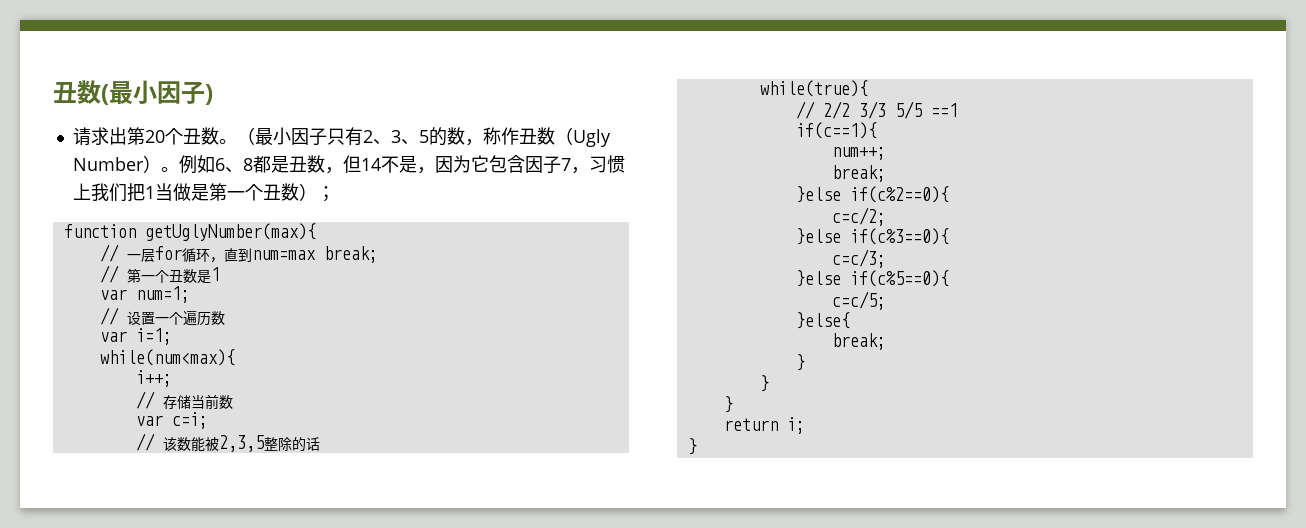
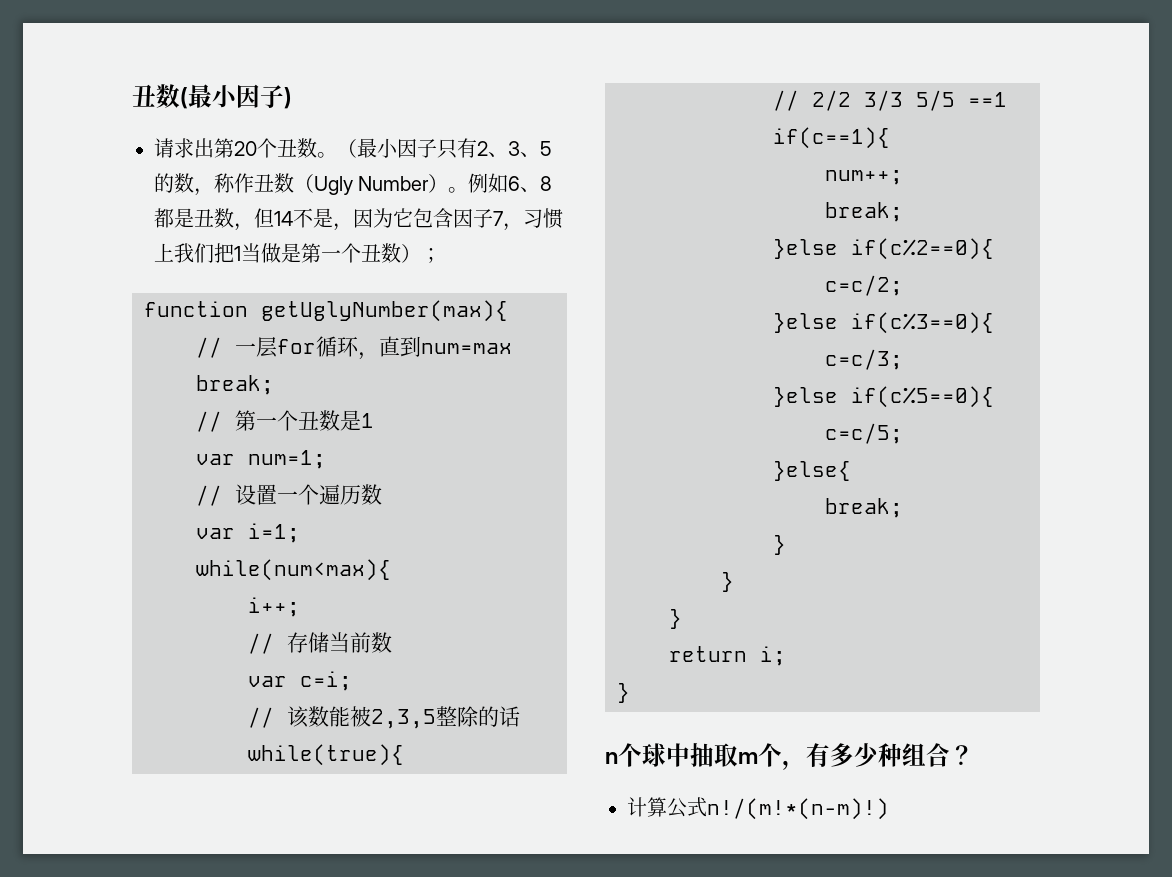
(697, 446) none -> [605,743,974,770] [627,797,889,820] // n个球中抽取m个，有多少种组合？ // 计算公式n!/(m!*(n-m)!)

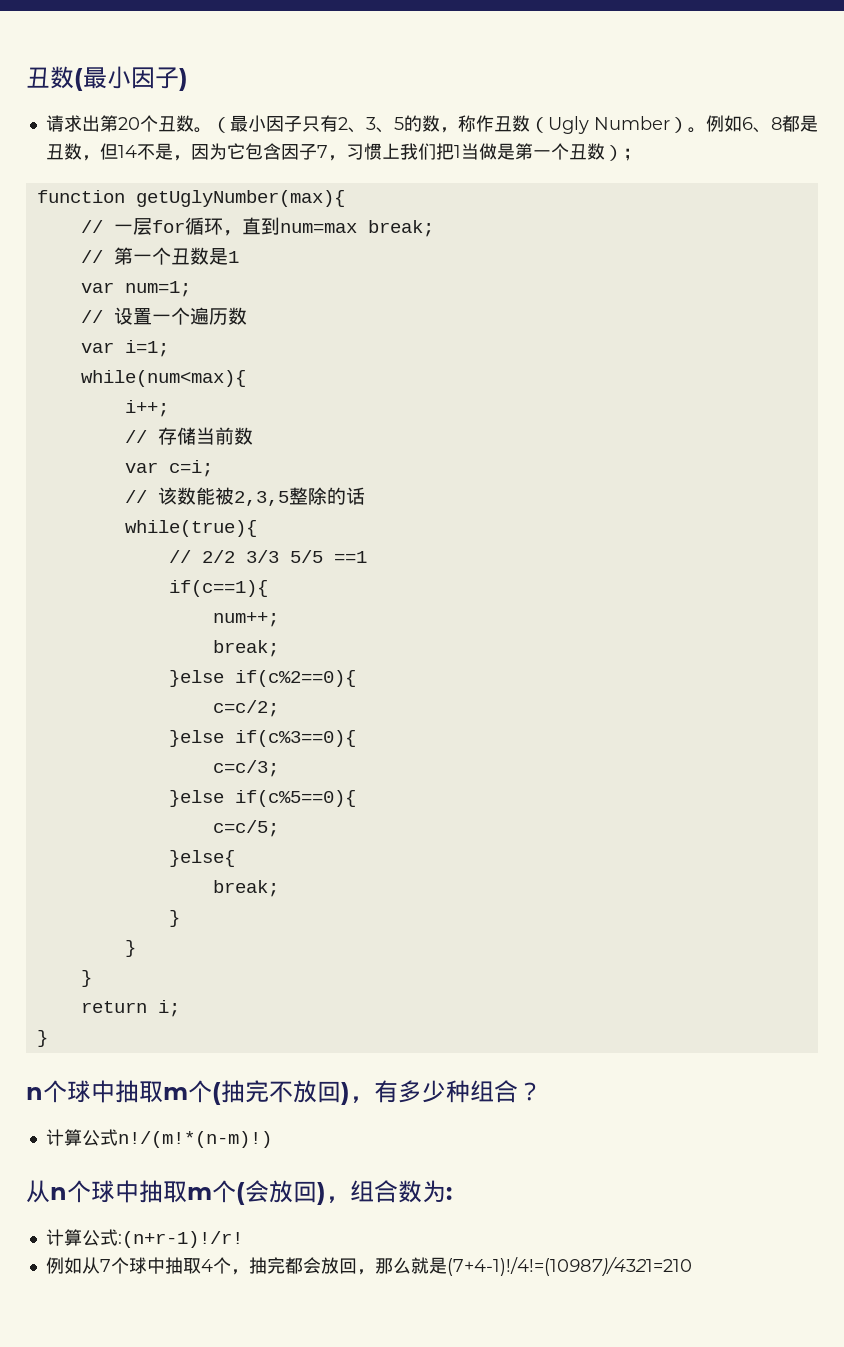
(782, 755) none -> [212,1080,350,1105] (抽完不放回)
(889, 809) none -> [26,1180,452,1205] [45,1229,243,1248] [45,1257,692,1276] // 从n个球中抽取m个(会放回)，组合数为: // 计算公式:(n+r-1)!/r! // 例如从7个球中抽取4个，抽完都会放回，那么就是(7+4-1)!/4!=(10987)/4321=210

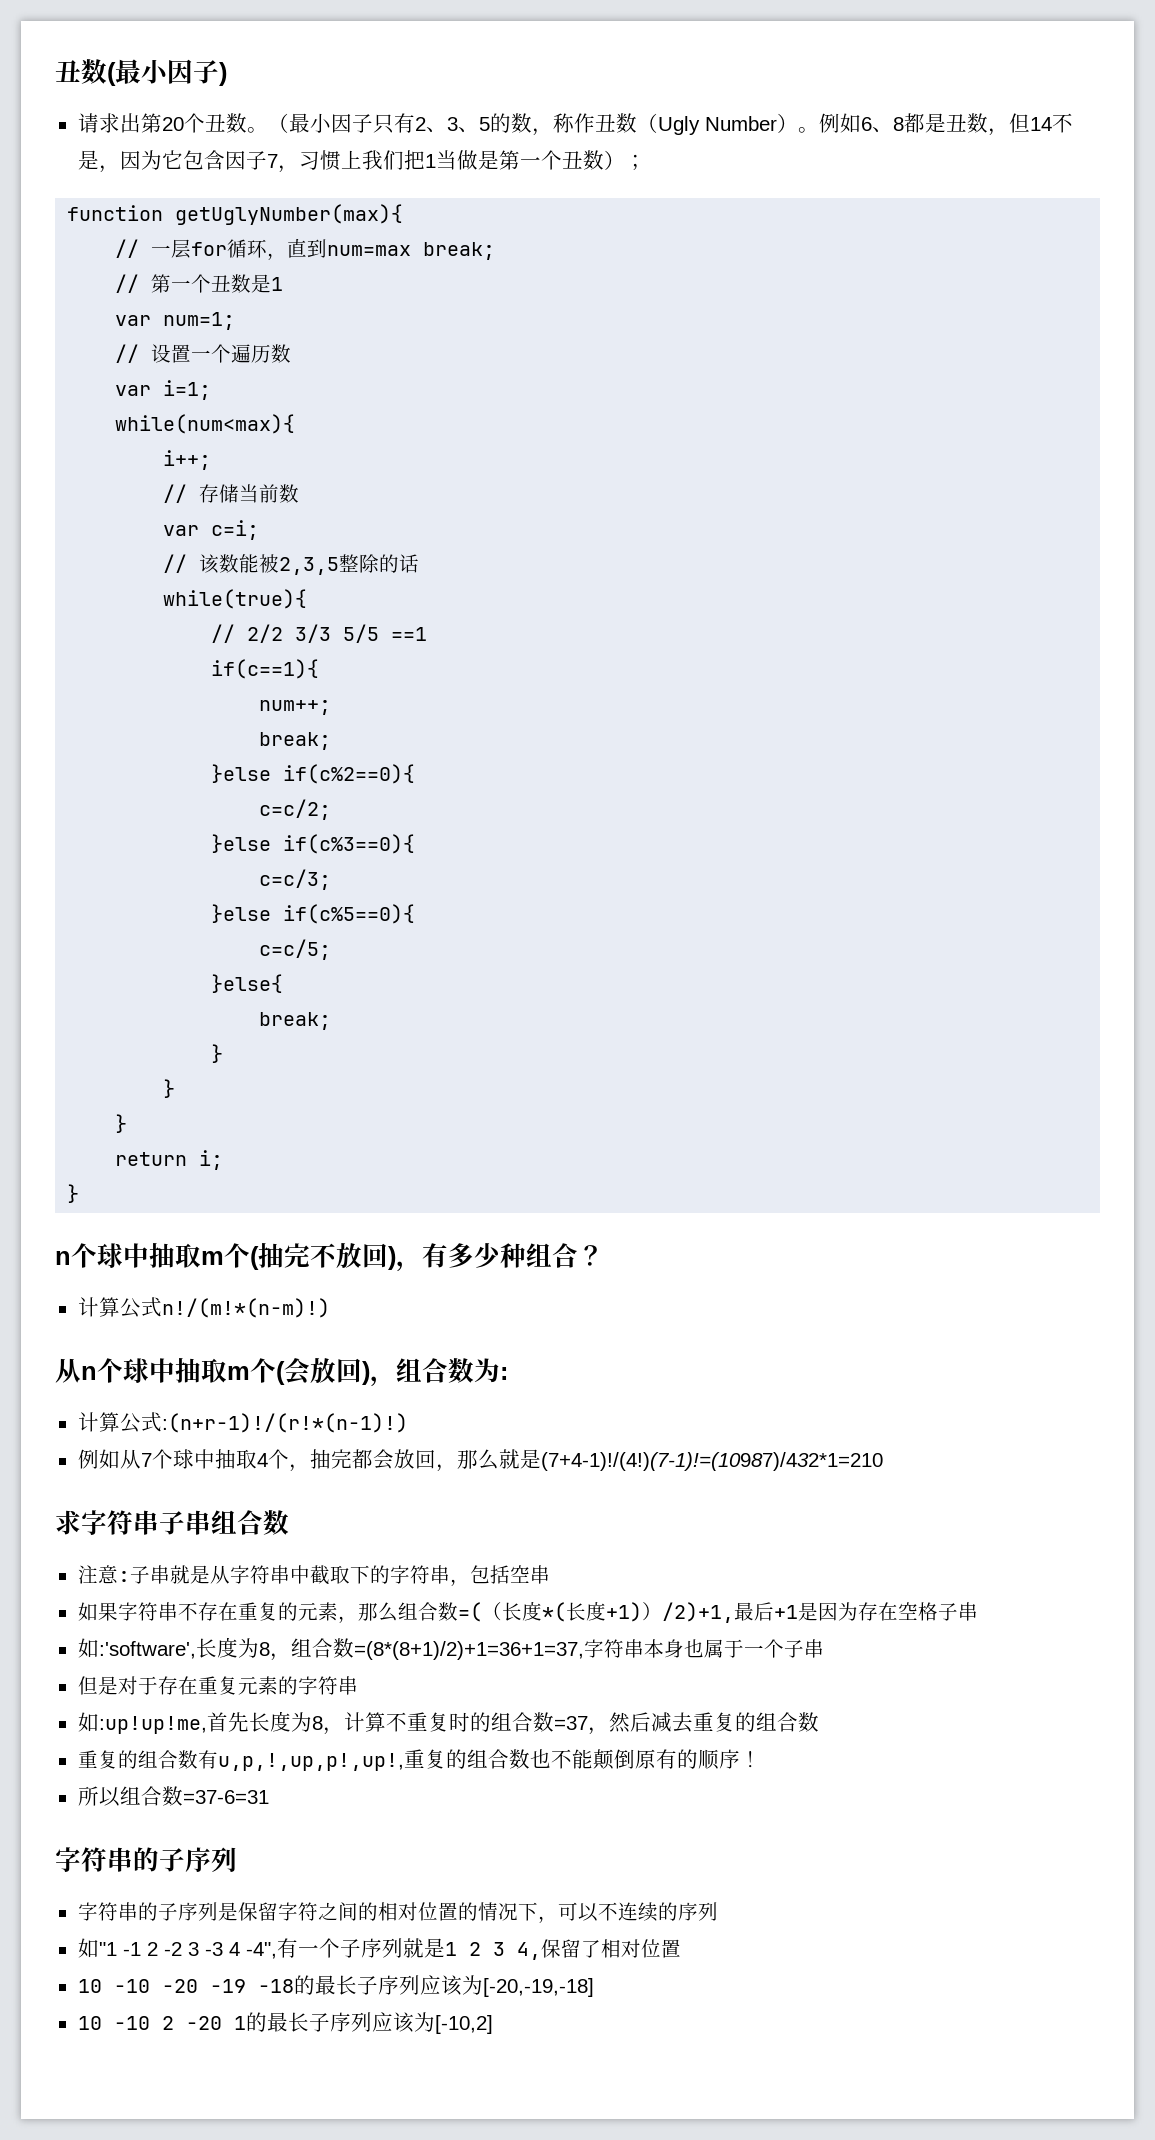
[117,1231,243,1248] :(n+r-1)!/r! -> [161,1413,408,1433] :(n+r-1)!/(r!*(n-1)!)
[446,1257,692,1276] (7+4-1)!/4!=(10987)/4321=210 -> [540,1452,883,1471] [55,1510,289,1535] [77,1565,550,1586] [77,1602,978,1623] [77,1637,824,1661] [77,1676,358,1695] [77,1711,819,1735] [77,1749,761,1771] [77,1786,269,1807] [55,1847,237,1873] [77,1902,718,1923] [77,1938,681,1960] [77,1975,594,1997] [77,2012,493,2034] (7+4-1)!/(4!)(7-1)!=(10987)/432*1=210 // 求字符串子串组合数 // 注意:子串就是从字符串中截取下的字符串，包括空串 // 如果字符串不存在重复的元素，那么组合数=(（长度*(长度+1)）/2)+1,最后+1是因为存在空格子串 // 如:'software',长度为8，组合数=(8*(8+1)/2)+1=36+1=37,字符串本身也属于一个子串 // 但是对于存在重复元素的字符串 // 如:up!up!me,首先长度为8，计算不重复时的组合数=37，然后减去重复的组合数 // 重复的组合数有u,p,!,up,p!,up!,重复的组合数也不能颠倒原有的顺序！ // 所以组合数=37-6=31 // 字符串的子序列 // 字符串的子序列是保留字符之间的相对位置的情况下，可以不连续的序列 // 如"1 -1 2 -2 3 -3 4 -4",有一个子序列就是1 2 3 4,保留了相对位置 // 10 -10 -20 -19 -18的最长子序列应该为[-20,-19,-18] // 10 -10 2 -20 1的最长子序列应该为[-10,2]

